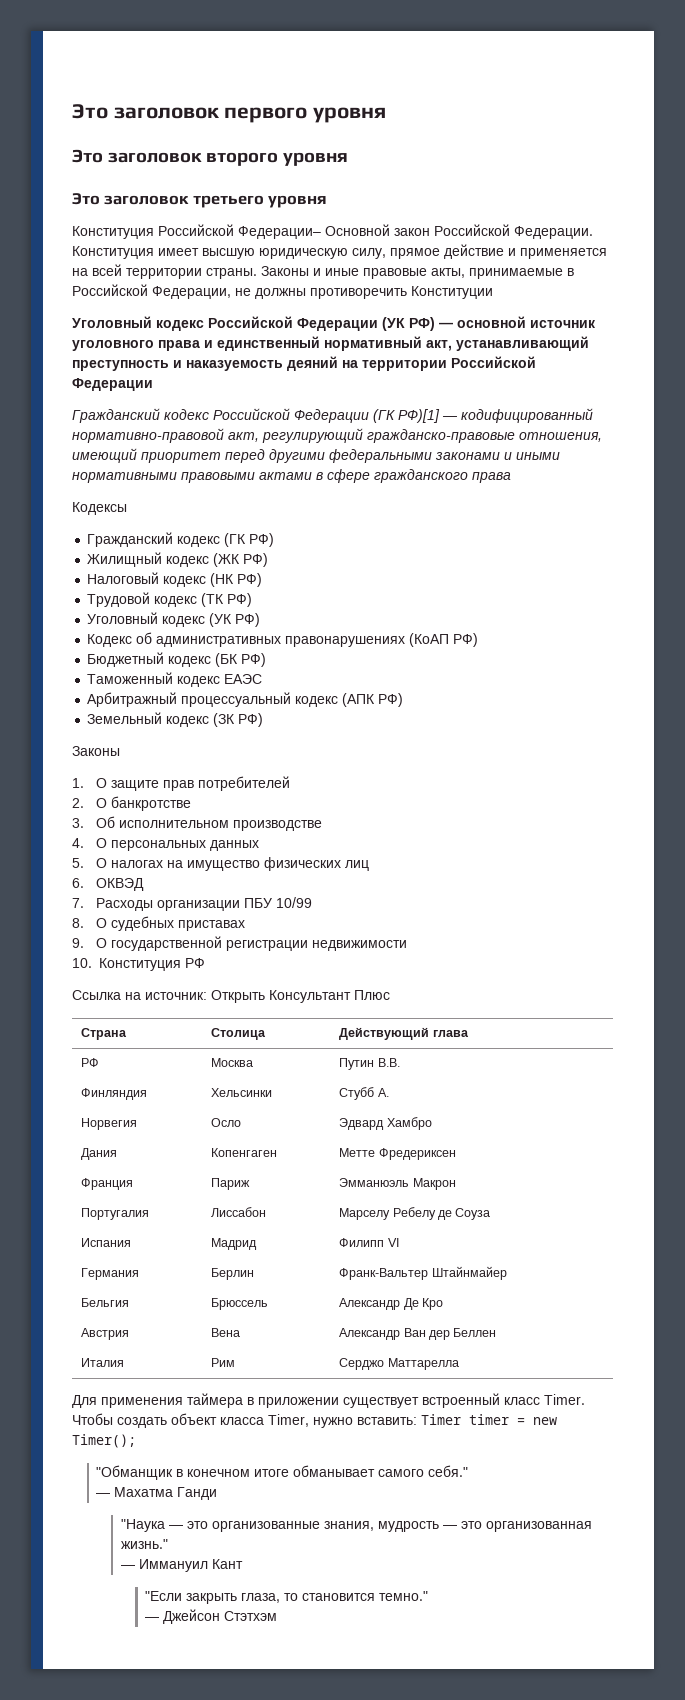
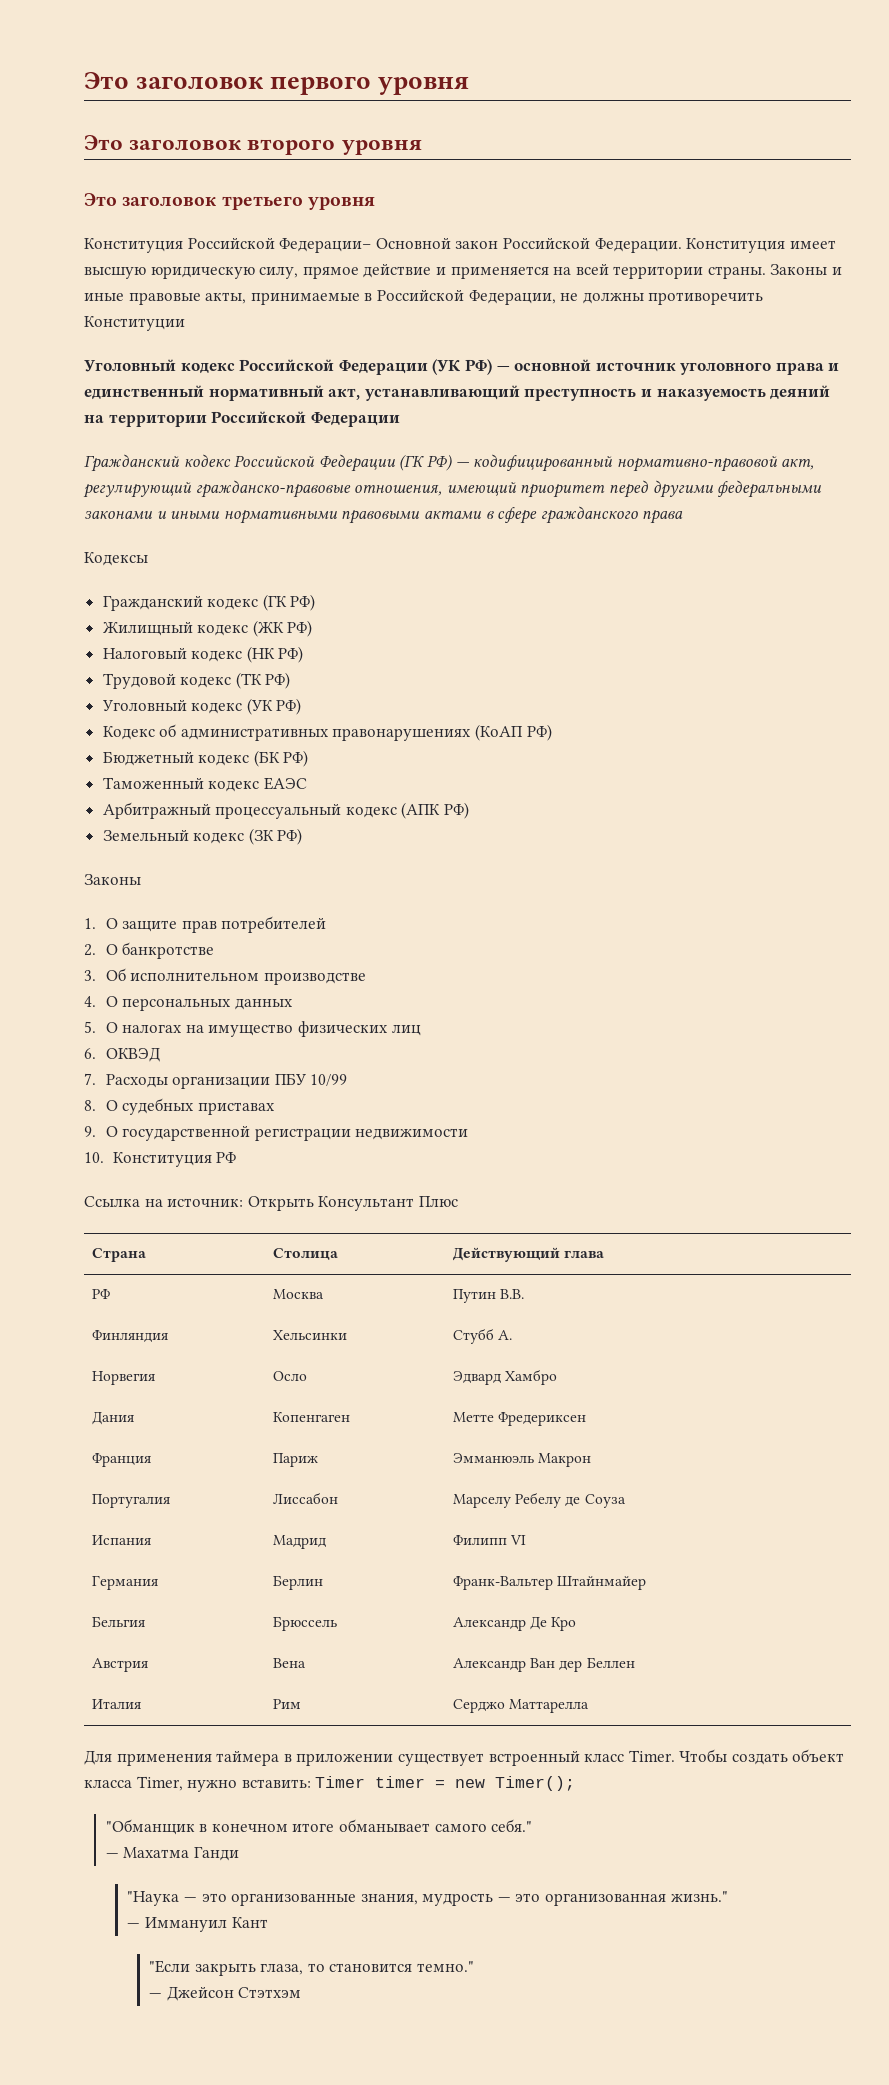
[398,409,440,423] РФ)[1] -> [426,454,452,471] РФ)

